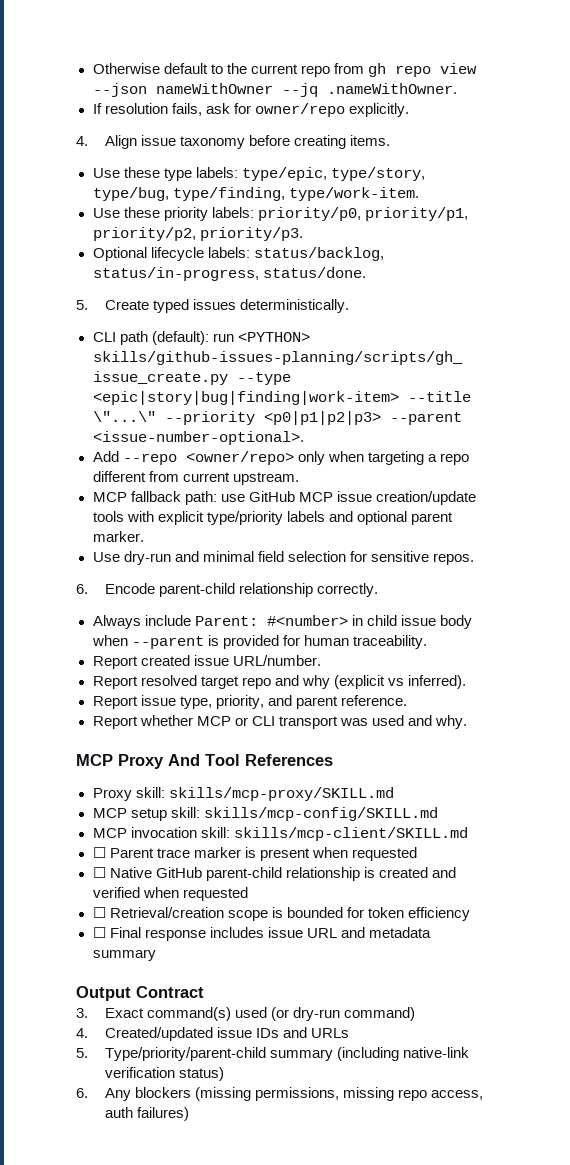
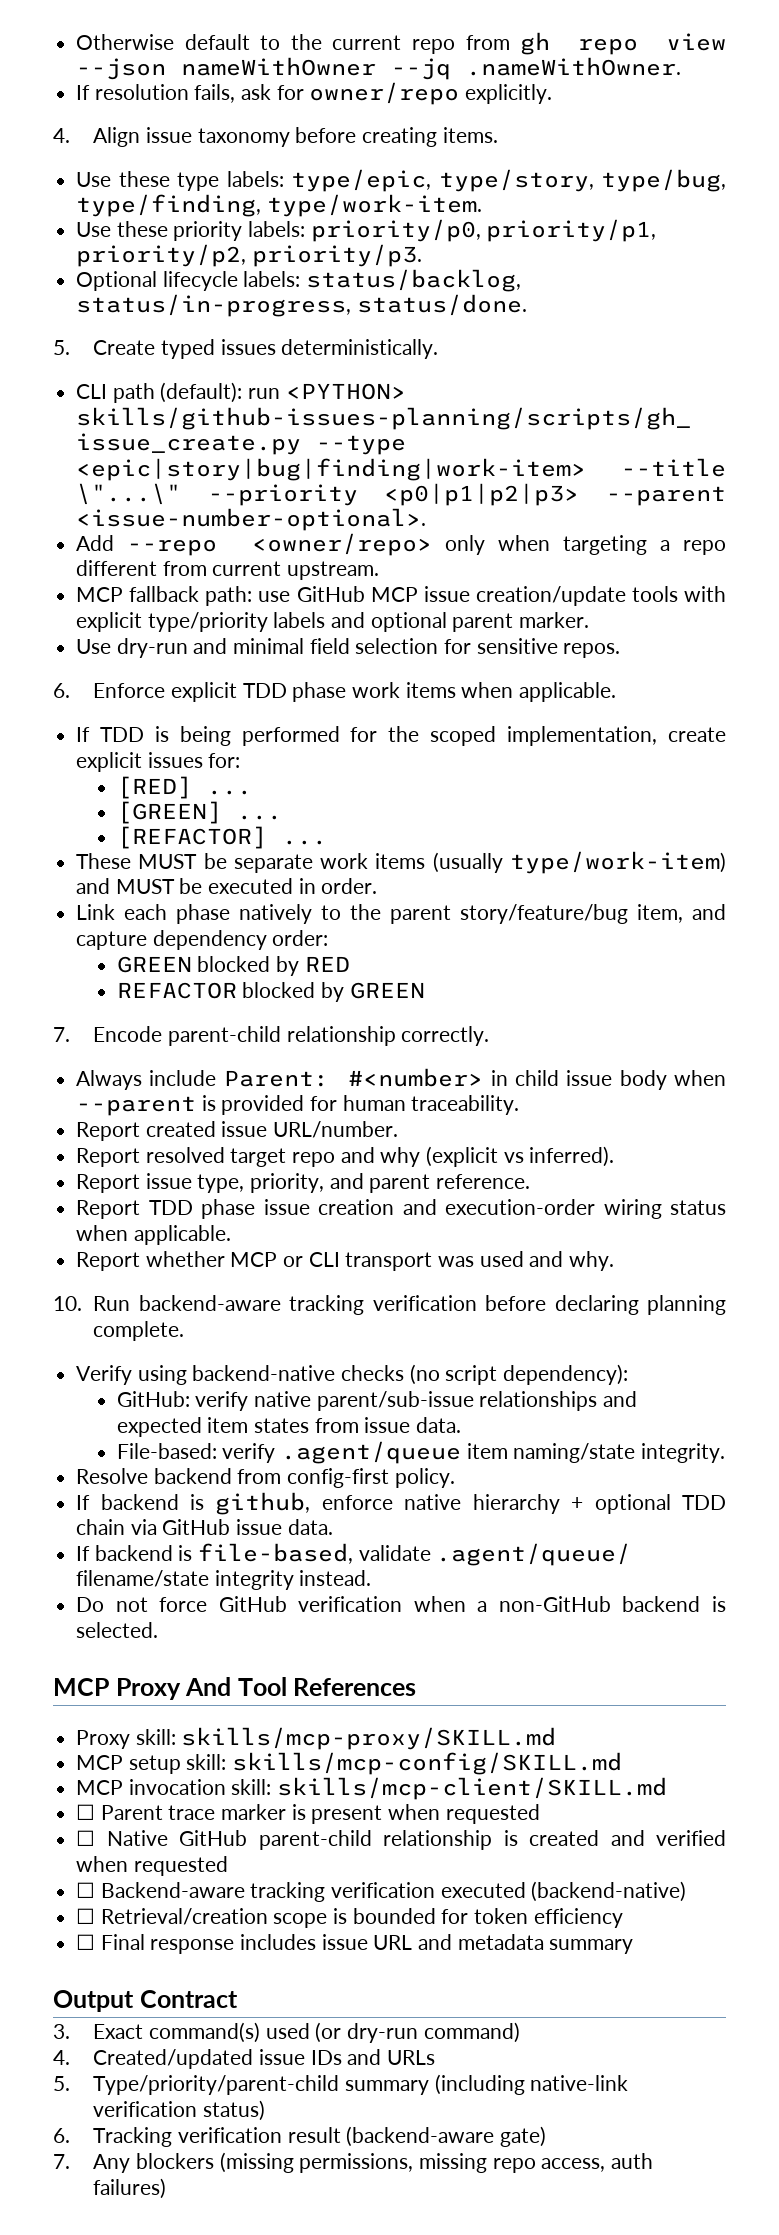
(88, 589) none -> [93,682,617,702] [76,726,726,746] [76,752,241,772] [116,776,252,799] [116,801,282,824] [116,826,327,849] [76,851,726,874] [76,878,378,894] [76,904,726,924] [76,930,329,950] [116,956,350,976] [116,982,425,1002] [53,1027,70,1042] Enforce explicit TDD phase work items when applicable. // If TDD is being performed for the scoped implementation, create explicit issues for: // [RED] ... // [GREEN] ... // [REFACTOR] ... // These MUST be separate work items (usually type/work-item) and MUST be executed in order. // Link each phase natively to the parent story/feature/bug item, and capture dependency order: // GREEN blocked by RED // REFACTOR blocked by GREEN // 7.
(407, 700) none -> [76,1199,726,1219] [76,1225,231,1245] // Report TDD phase issue creation and execution-order wiring status when applicable.
(467, 722) none -> [53,1295,726,1315] [93,1321,185,1341] [76,1364,629,1385] [116,1391,637,1411] [116,1417,461,1437] [116,1441,725,1464] [76,1468,455,1488] [76,1492,726,1515] [76,1519,333,1535] [76,1543,632,1566] [76,1570,372,1590] [76,1596,726,1612] [76,1622,159,1638] // 10. Run backend-aware tracking verification before declaring planning complete. // Verify using backend-native checks (no script dependency): // GitHub: verify native parent/sub-issue relationships and expected item states from issue data. // File-based: verify .agent/queue item naming/state integrity. // Resolve backend from config-first policy. // If backend is github, enforce native hierarchy + optional TDD chain via GitHub issue data. // If backend is file-based, validate .agent/queue/ filename/state integrity instead. // Do not force GitHub verification when a non-GitHub backend is selected.
(248, 894) none -> [76,1881,687,1902] // ☐ Backend-aware tracking verification executed (backend-native)
(88, 1093) none -> [93,2126,547,2147] [53,2154,70,2169] Tracking verification result (backend-aware gate) // 7.

